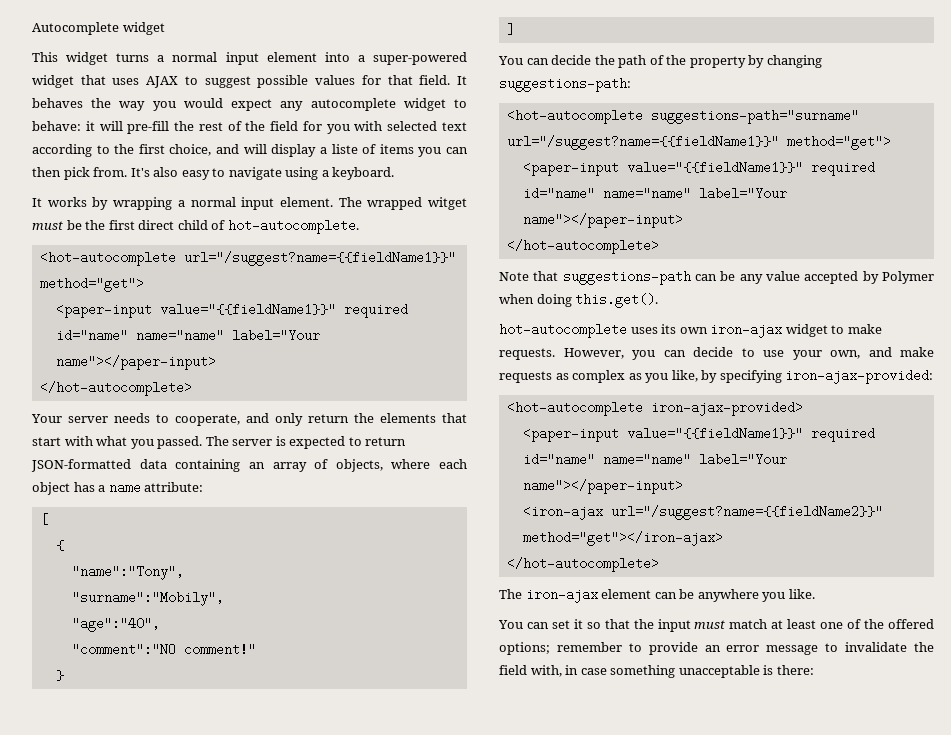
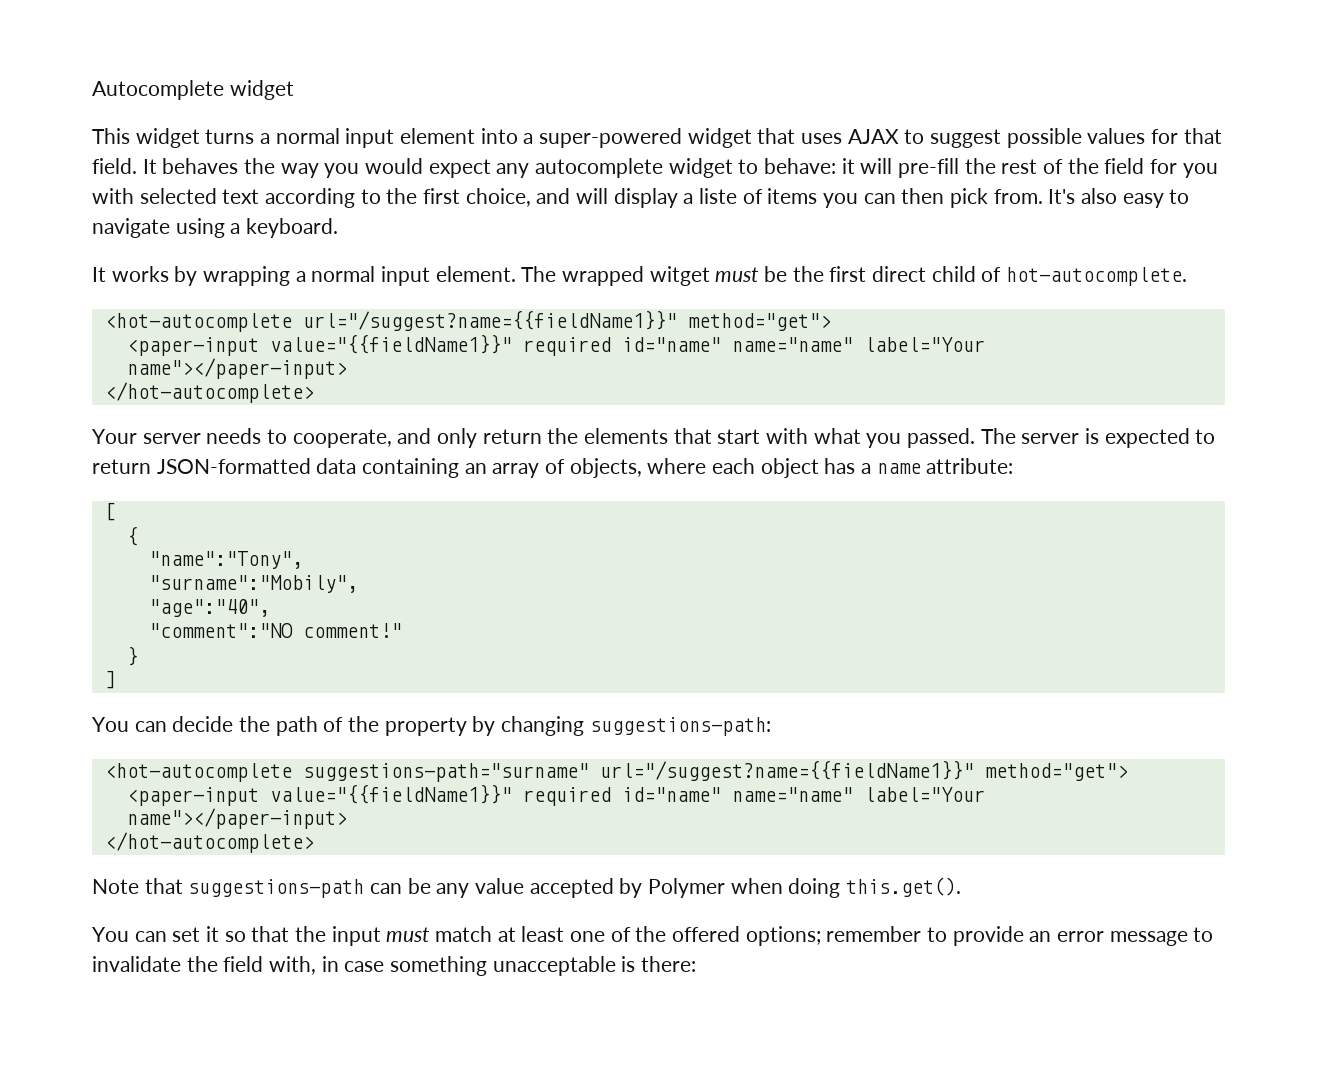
[499,323,882,338] [499,347,934,360] [499,369,934,384] [506,401,803,416] [522,427,875,442] [522,453,787,466] [522,479,683,494] [522,505,883,520] [522,531,723,546] [506,557,659,572] [499,588,815,603] // hot-autocomplete uses its own iron-ajax widget to make requests. However, you can decide to use your own, and make requests as complex as you like, by specifying iron-ajax-provided: // <hot-autocomplete iron-ajax-provided> // <paper-input value="{{fieldName1}}" required id="name" name="name" label="Your name"></paper-input> // <iron-ajax url="/suggest?name={{fieldName2}}" method="get"></iron-ajax> // </hot-autocomplete> // The iron-ajax element can be anywhere you like. -> (962, 887) none

